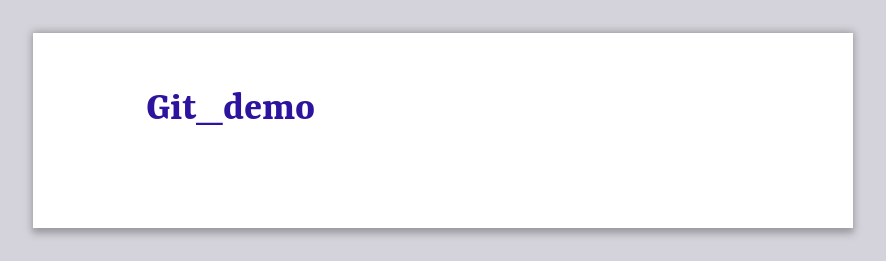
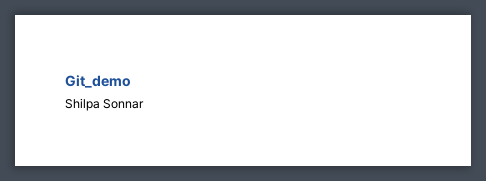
(315, 108) none -> [65,98,145,111] // Shilpa Sonnar

